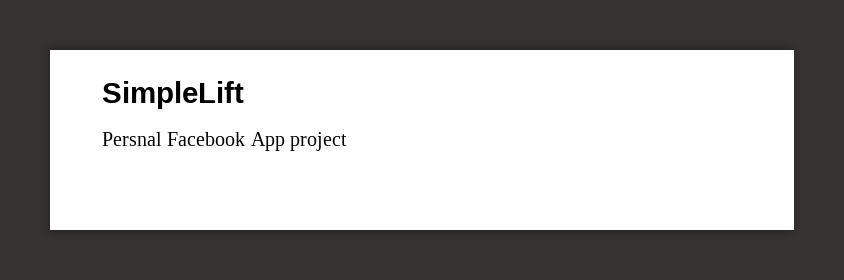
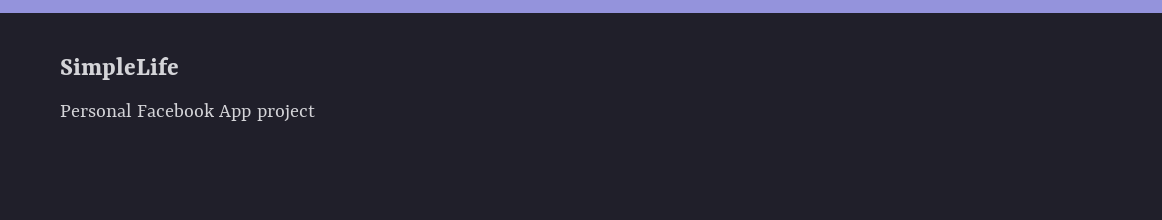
[102,81,244,109] [102,132,162,146] SimpleLift // Persnal -> [60,57,179,80] [60,103,132,117] SimpleLife // Personal

